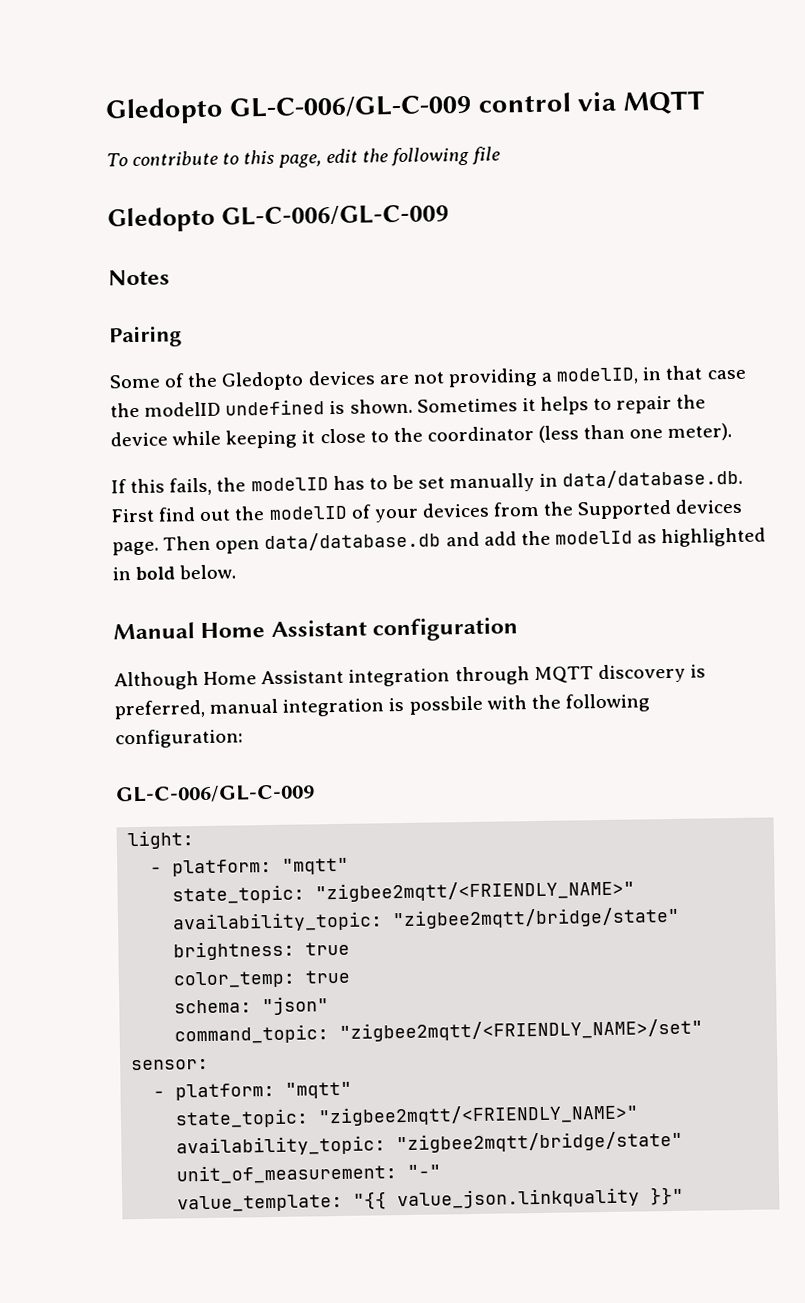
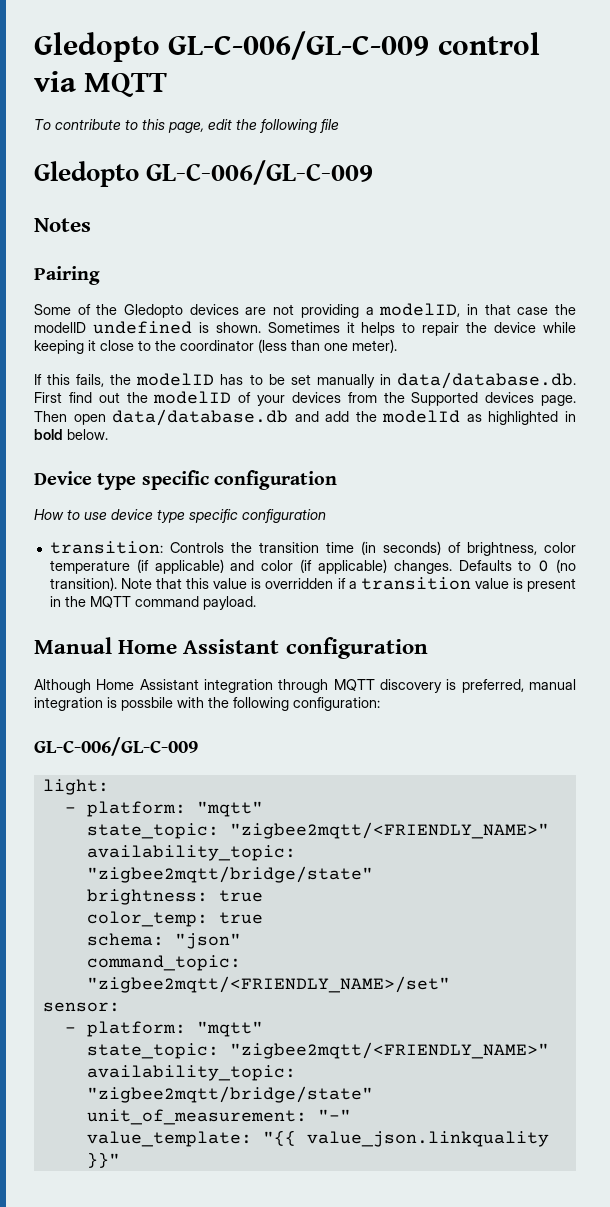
(237, 572) none -> [34,470,338,490] [34,509,326,523] [49,541,576,556] [49,559,576,574] [49,577,576,592] [49,596,256,610] // Device type specific configuration // How to use device type specific configuration // transition: Controls the transition time (in seconds) of brightness, color temperature (if applicable) and color (if applicable) changes. Defaults to 0 (no transition). Note that this value is overridden if a transition value is present in the MQTT command payload.

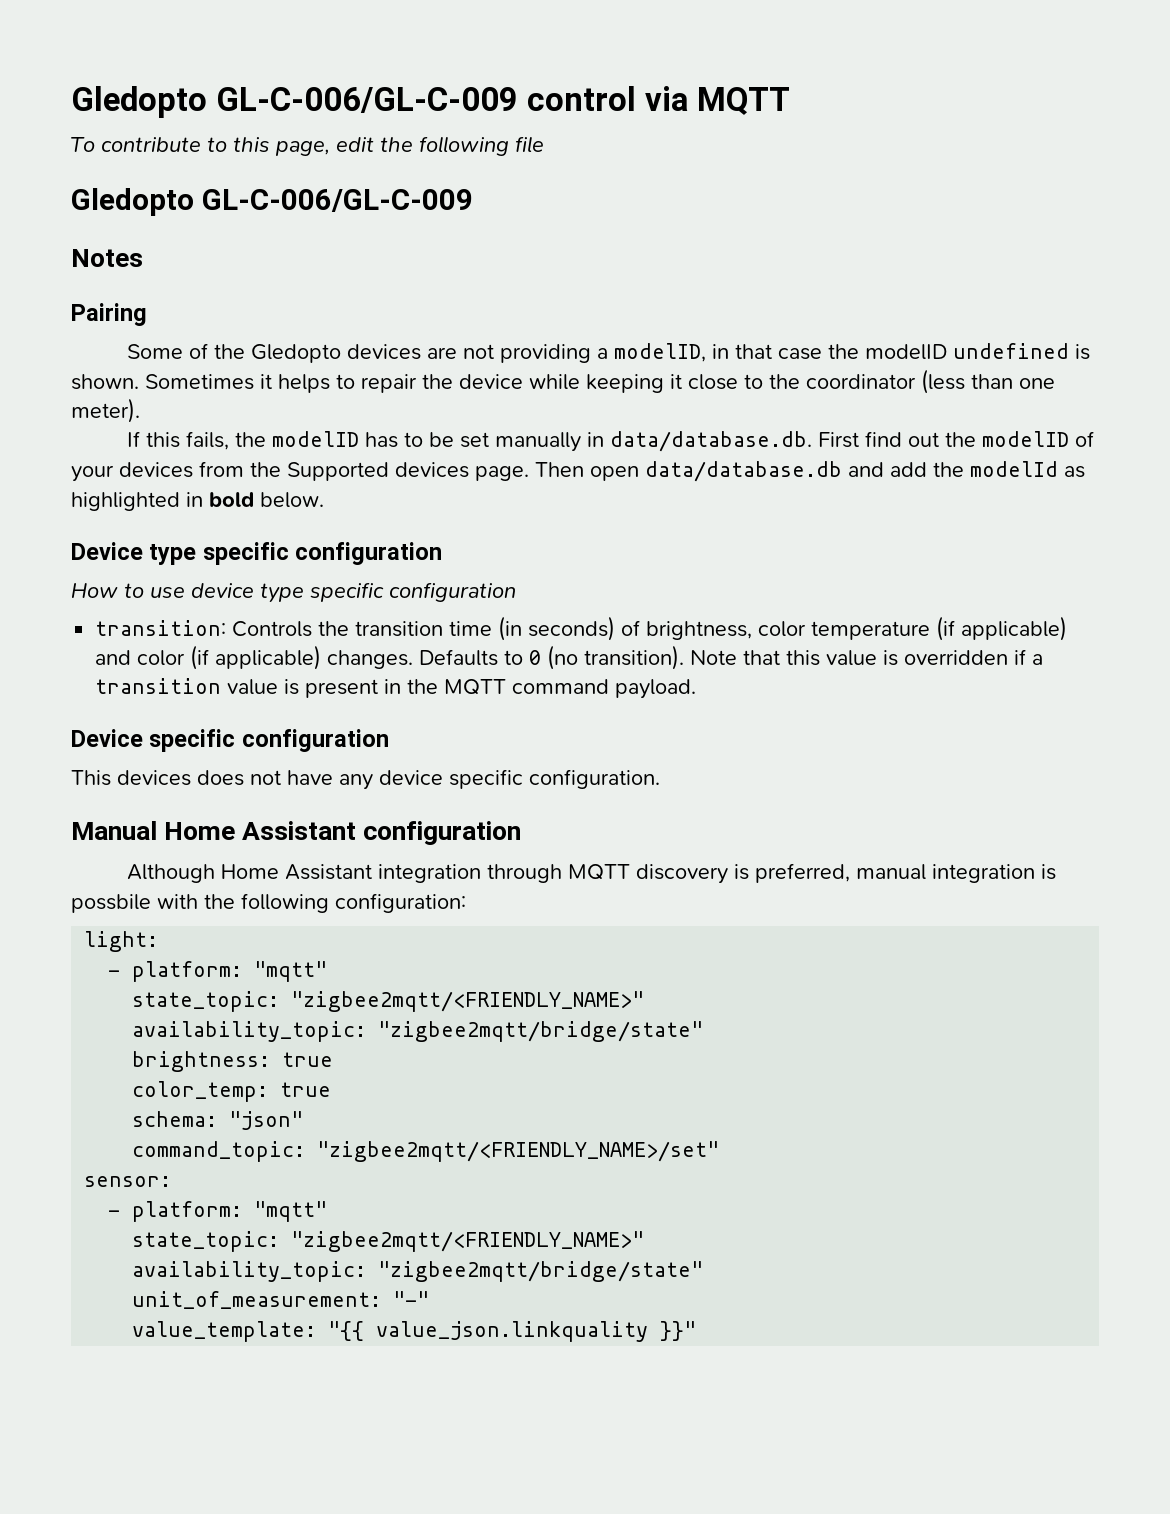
(256, 603) none -> [71,729,389,752] [71,769,660,790] // Device specific configuration // This devices does not have any device specific configuration.
[34,737,198,756] // GL-C-006/GL-C-009 -> (466, 903) none

